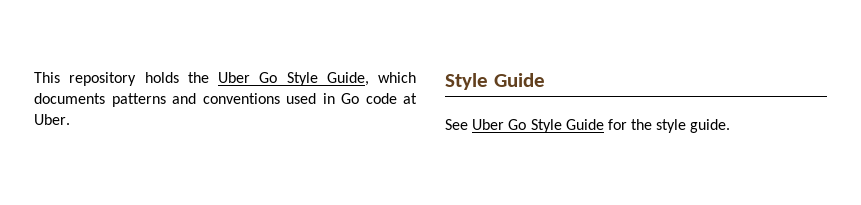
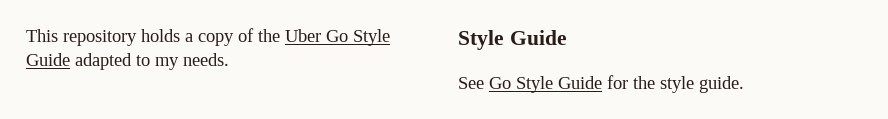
(179, 77) none -> [185,28,254,46] a copy of
[326,72,416,86] [34,93,417,107] [34,114,70,125] Guide, which documents patterns and conventions used in Go code at Uber. -> [26,53,229,70] Guide adapted to my needs.
[472,119,505,130] Uber -> (484, 83) none

